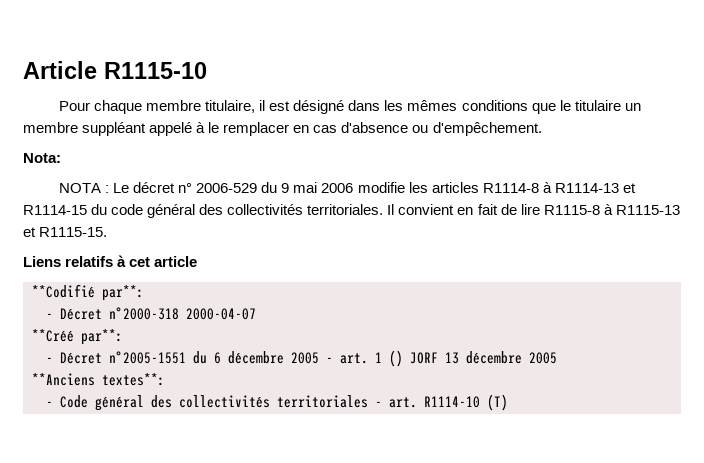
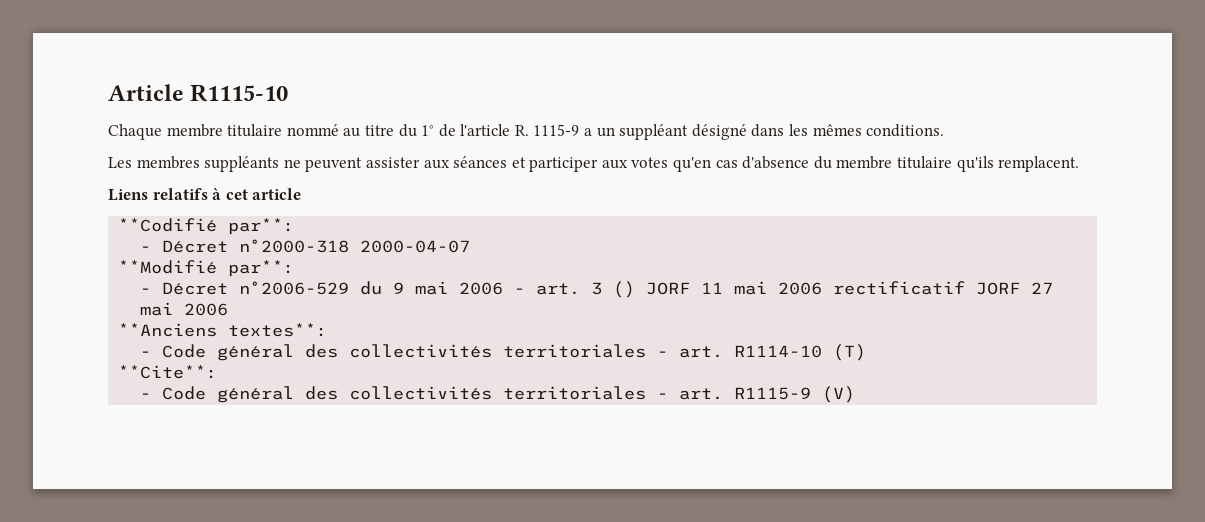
[59,100,641,114] [23,122,542,136] [23,153,61,163] [59,182,636,193] [23,204,680,218] [23,227,108,237] Pour chaque membre titulaire, il est désigné dans les mêmes conditions que le titulaire un membre suppléant appelé à le remplacer en cas d'absence ou d'empêchement. // Nota: // NOTA : Le décret n° 2006-529 du 9 mai 2006 modifie les articles R1114-8 à R1114-13 et R1114-15 du code général des collectivités territoriales. Il convient en fait de lire R1115-8 à R1115-13 et R1115-15. -> [108,124,945,140] [108,156,1080,172] Chaque membre titulaire nommé au titre du 1° de l'article R. 1115-9 a un suppléant désigné dans les mêmes conditions. // Les membres suppléants ne peuvent assister aux séances et participer aux votes qu'en cas d'absence du membre titulaire qu'ils remplacent.
[32,329,123,345] [46,351,382,364] **Créé par**: // - Décret n°2005-1551 du 6 décembre 2005 - art. 1 -> [118,260,295,277] [140,281,603,295] **Modifié par**: // - Décret n°2006-529 du 9 mai 2006 - art. 3
[445,351,557,364] 13 décembre 2005 -> [701,281,1054,295] [140,302,229,316] 11 mai 2006 rectificatif JORF 27 mai 2006
(508, 402) none -> [118,365,218,379] [140,386,856,403] // **Cite**: // - Code général des collectivités territoriales - art. R1115-9 (V)

